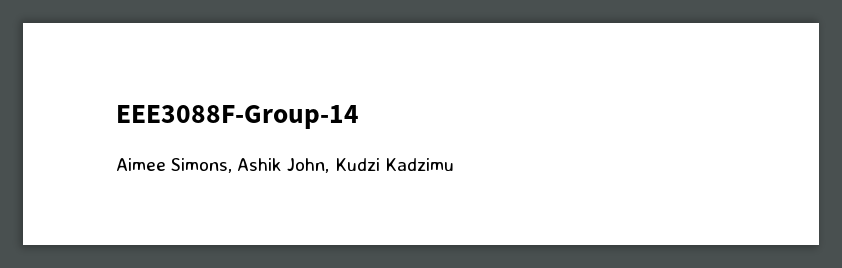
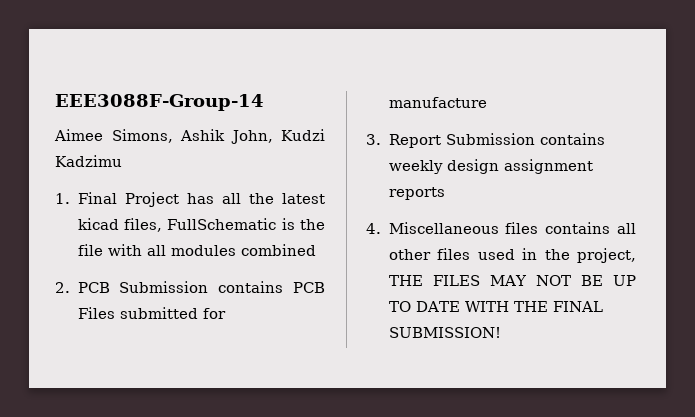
(454, 164) none -> [55,192,325,207] [77,218,325,232] [77,244,316,256] [55,281,325,293] [77,307,226,319] [388,97,487,108] [366,133,605,148] [388,159,593,174] [388,187,445,200] [366,222,636,234] [388,248,636,263] [388,275,636,286] [388,301,603,312] [388,327,501,338] // 1. Final Project has all the latest kicad files, FullSchematic is the file with all modules combined // 2. PCB Submission contains PCB Files submitted for manufacture // 3. Report Submission contains weekly design assignment reports // 4. Miscellaneous files contains all other files used in the project, THE FILES MAY NOT BE UP TO DATE WITH THE FINAL SUBMISSION!

